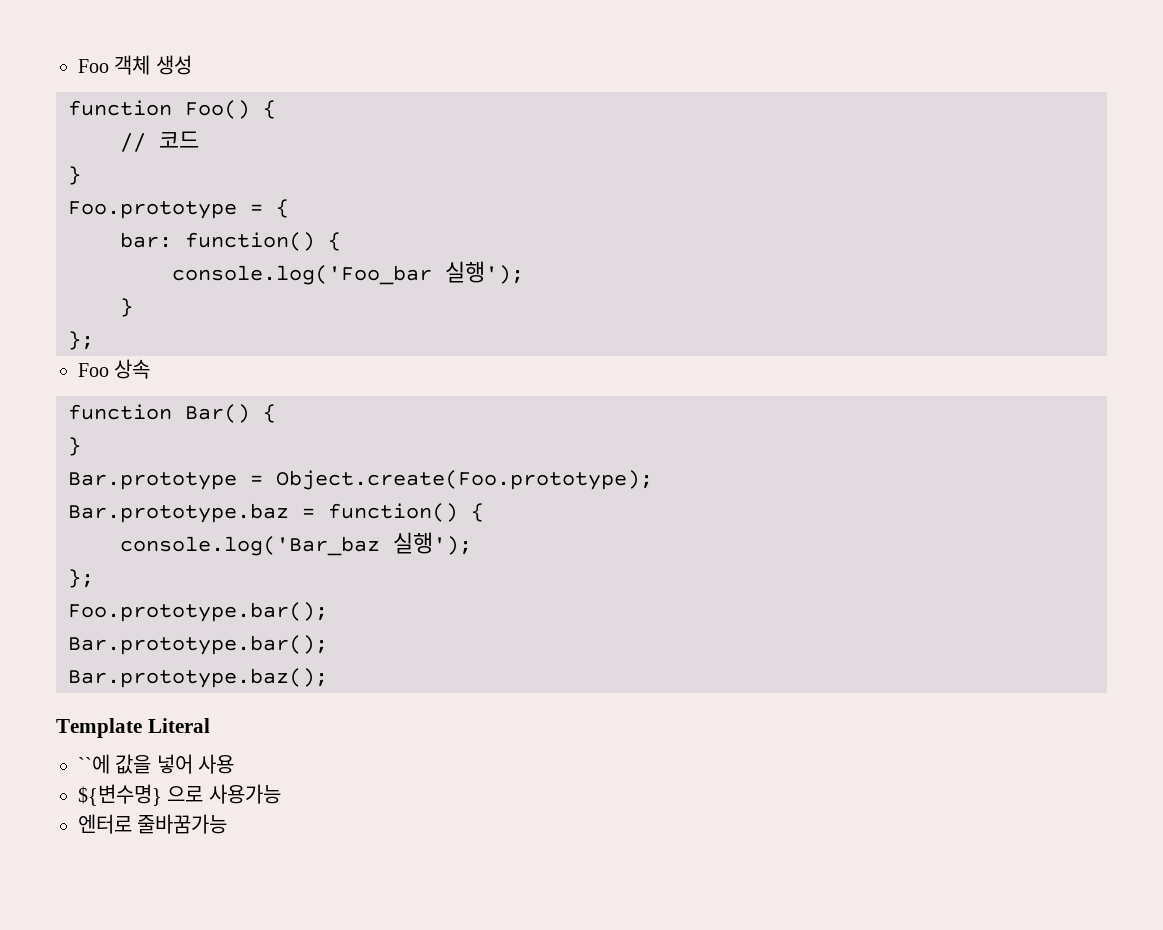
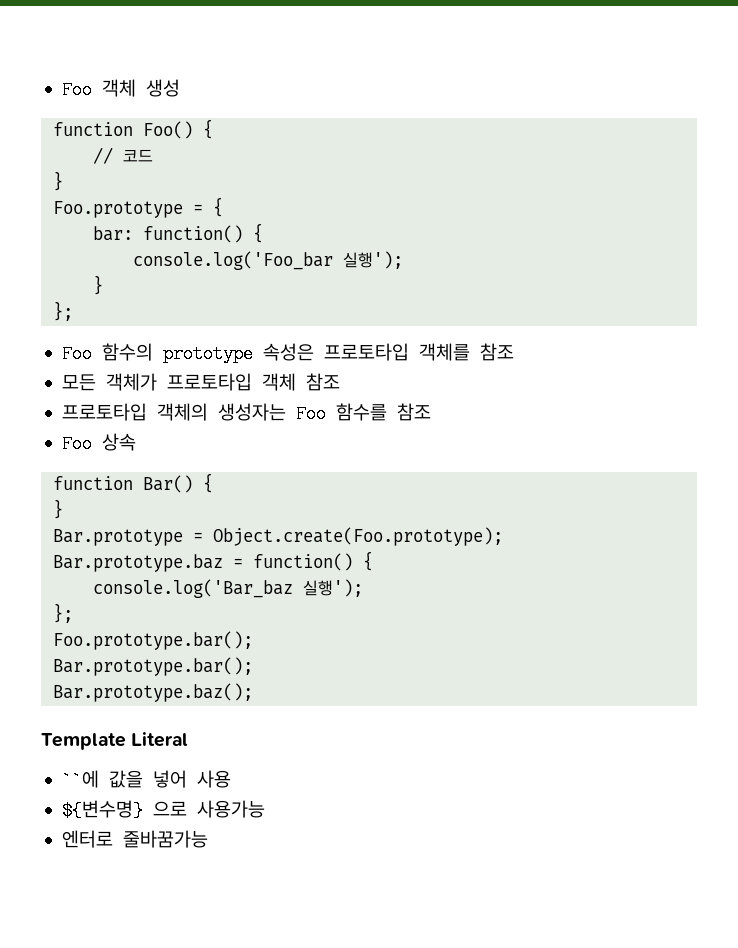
(94, 340) none -> [62,343,515,363] [62,373,341,391] [62,403,432,423] // Foo 함수의 prototype 속성은 프로토타입 객체를 참조 // 모든 객체가 프로토타입 객체 참조 // 프로토타입 객체의 생성자는 Foo 함수를 참조

